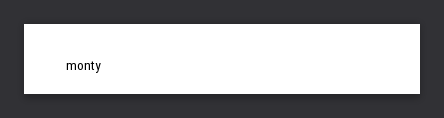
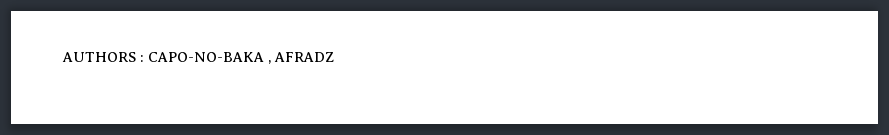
[66,61,101,73] monty -> [62,52,334,64] AUTHORS : CAPO-NO-BAKA , AFRADZ

